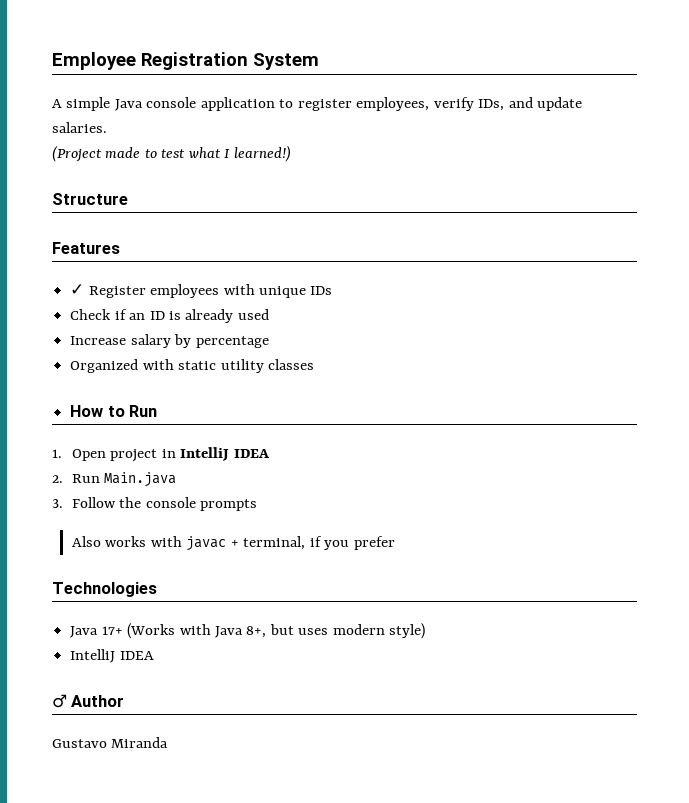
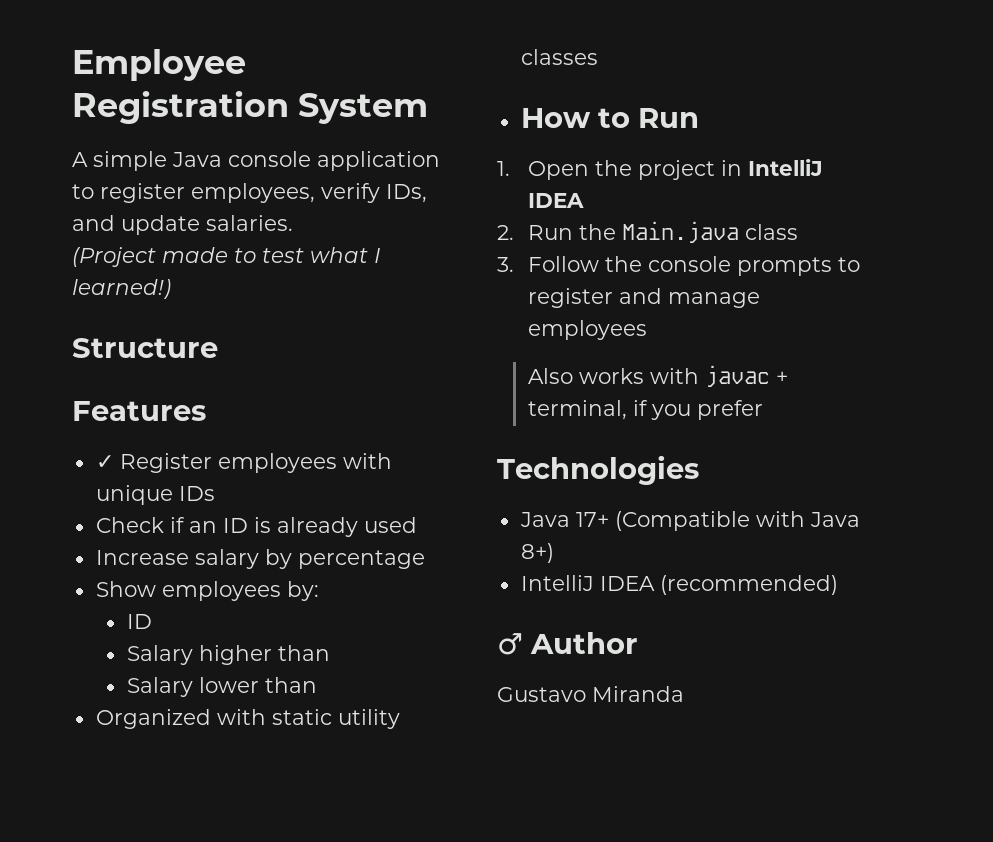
(269, 342) none -> [95,581,319,601] [126,614,152,629] [126,645,330,665] [126,677,317,697] // Show employees by: // ID // Salary higher than // Salary lower than
(106, 455) none -> [595,160,633,176] the
(100, 478) none -> [579,224,617,240] the
(177, 479) none -> [745,224,799,240] class
(258, 505) none -> [838,257,861,272] [528,288,761,308] [528,320,648,340] to register and manage employees
[127,623,176,639] (Works -> [614,511,750,531] (Compatible
[246,623,426,639] [70,649,154,663] 8+, but uses modern style) // IntelliJ IDEA -> [520,543,554,563] [520,575,838,595] 8+) // IntelliJ IDEA (recommended)

